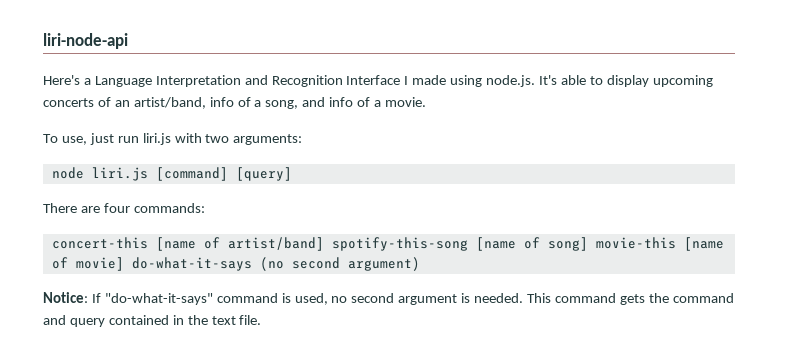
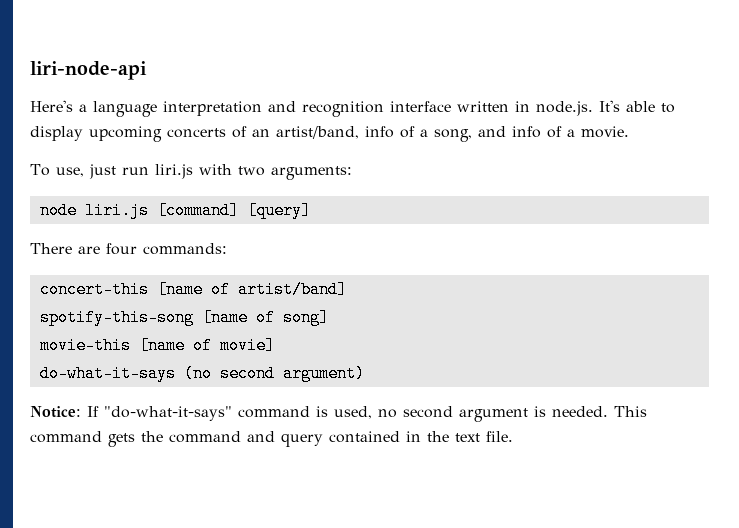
[94,75,483,87] Language Interpretation and Recognition Interface I made using -> [93,101,530,117] language interpretation and recognition interface written in
(324, 244) none -> (347, 289) //
(588, 244) none -> (329, 317) //
(124, 264) none -> (275, 345) //

